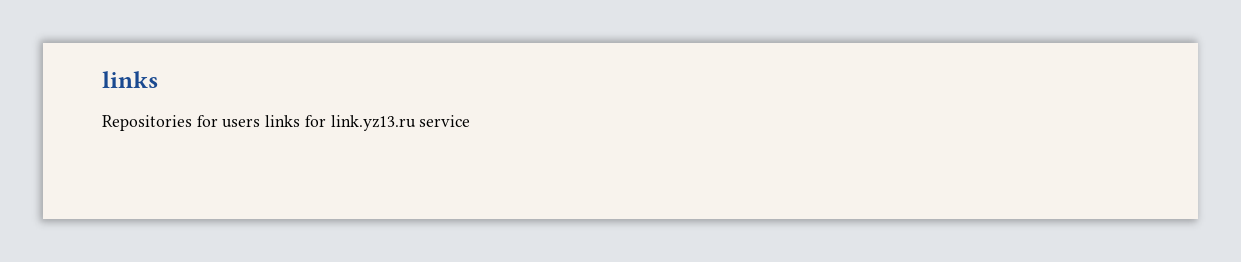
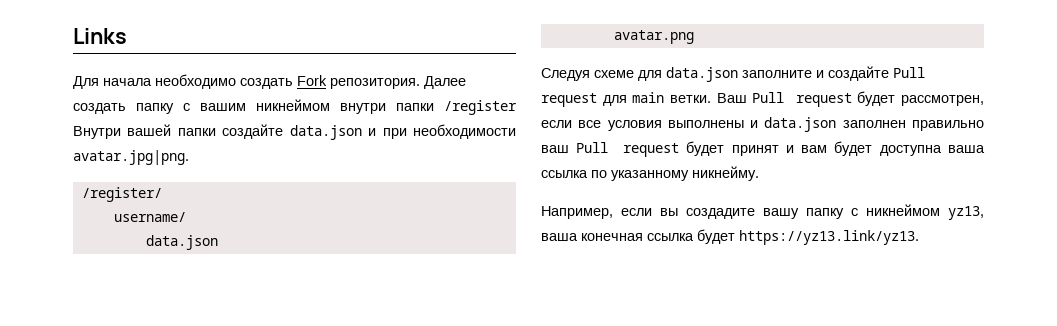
[102,71,158,88] [102,115,471,131] links // Repositories for users links for link.yz13.ru service -> [73,28,127,44] [73,74,466,89] [73,99,517,115] [73,124,516,140] [73,150,189,165] [81,187,162,202] [113,212,186,222] [145,235,218,250] [613,30,694,44] [541,66,925,82] [541,91,984,107] [541,117,984,132] [541,141,985,157] [541,166,759,181] [541,204,984,220] [541,229,919,245] Links // Для начала необходимо создать Fork репозитория. Далее создать папку с вашим никнеймом внутри папки /register Внутри вашей папки создайте data.json и при необходимости avatar.jpg|png. // /register/ // username/ // data.json // avatar.png // Следуя схеме для data.json заполните и создайте Pull request для main ветки. Ваш Pull request будет рассмотрен, если все условия выполнены и data.json заполнен правильно ваш Pull request будет принят и вам будет доступна ваша ссылка по указанному никнейму. // Например, если вы создадите вашу папку с никнеймом yz13, ваша конечная ссылка будет https://yz13.link/yz13.

